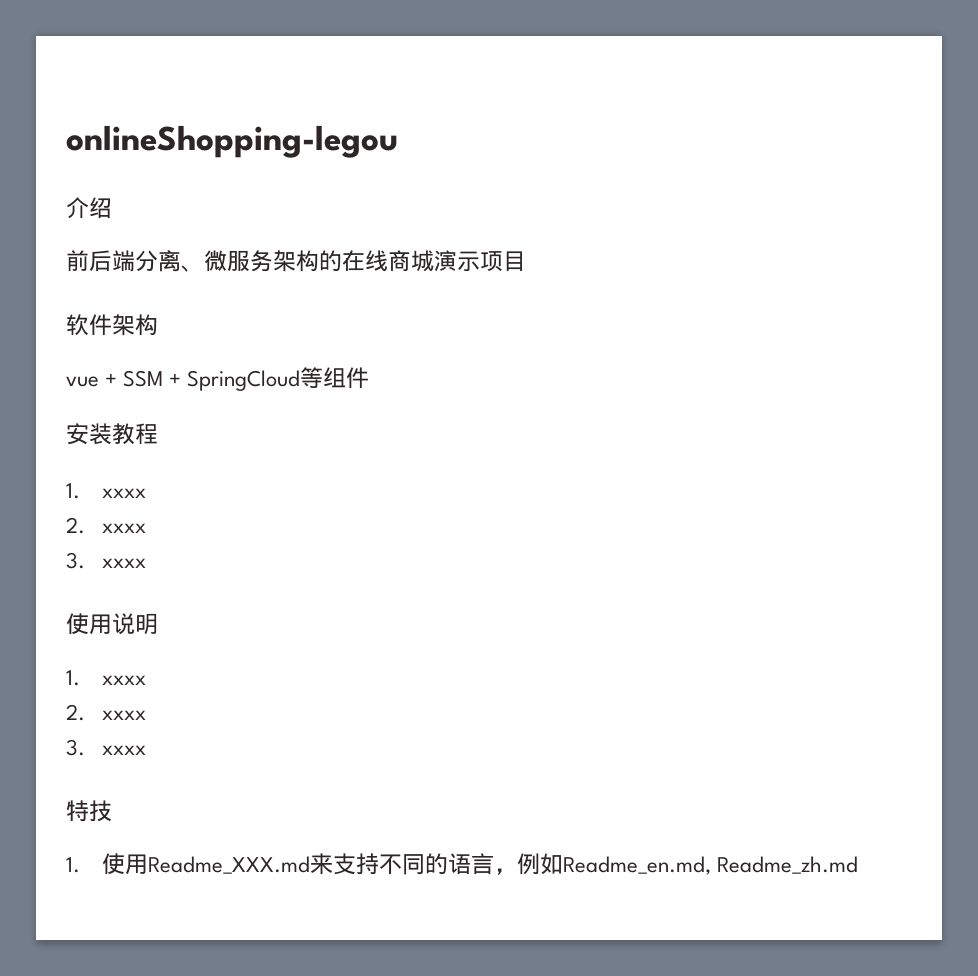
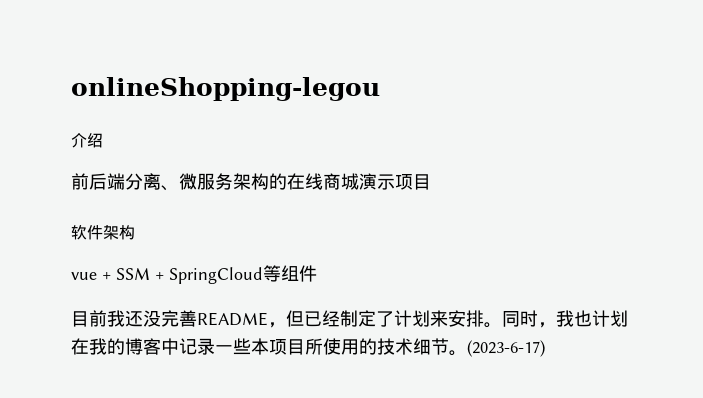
[66,423,158,445] [66,483,146,499] [66,517,146,534] [66,552,146,569] [66,613,158,635] [66,670,146,686] [66,704,146,721] [66,739,146,756] [66,800,112,822] [66,853,858,875] 安装教程 // 1. xxxx // 2. xxxx // 3. xxxx // 使用说明 // 1. xxxx // 2. xxxx // 3. xxxx // 特技 // 1.使用Readme_XXX.md来支持不同的语言，例如Readme_en.md, Readme_zh.md -> [71,310,628,328] [71,338,545,357] 目前我还没完善README，但已经制定了计划来安排。同时，我也计划在我的博客中记录一些本项目所使用的技术细节。(2023-6-17)

